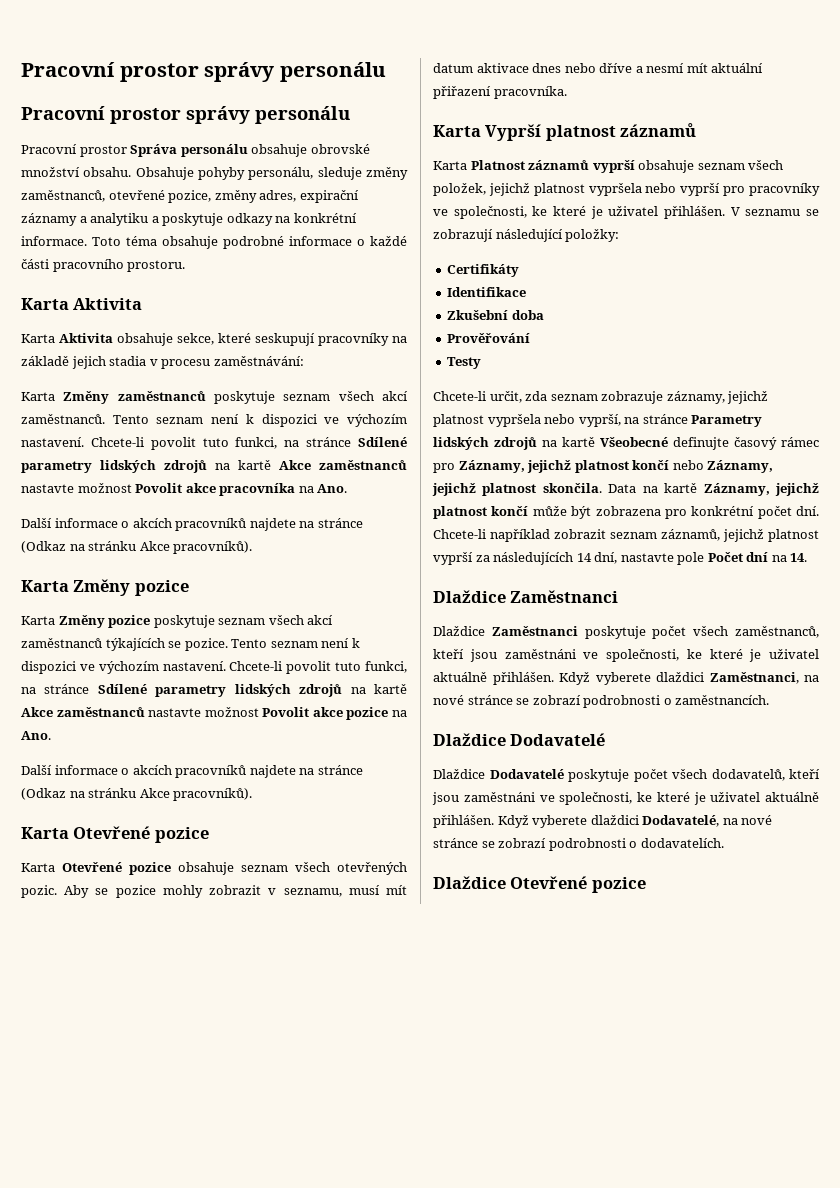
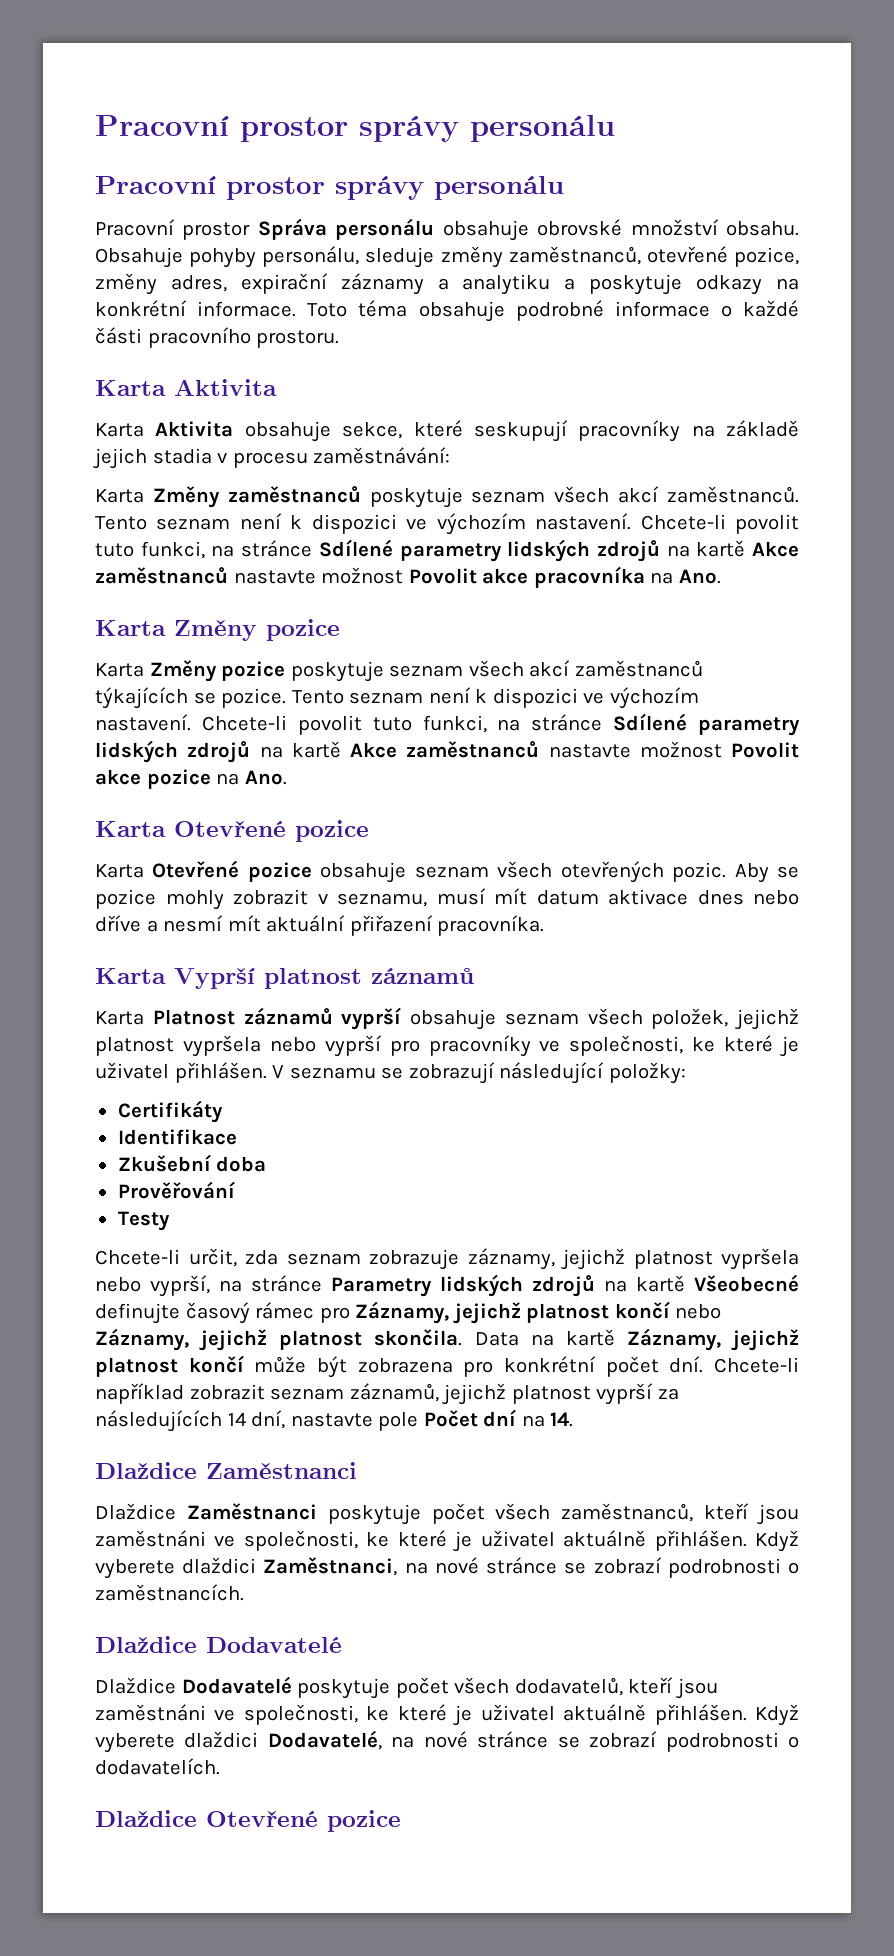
[21,518,363,531] [21,541,253,554] // Další informace o akcích pracovníků najdete na stránce (Odkaz na stránku Akce pracovníků). -> (721, 576) none
[21,765,363,778] [21,788,253,801] // Další informace o akcích pracovníků najdete na stránce (Odkaz na stránku Akce pracovníků). -> (287, 777) none

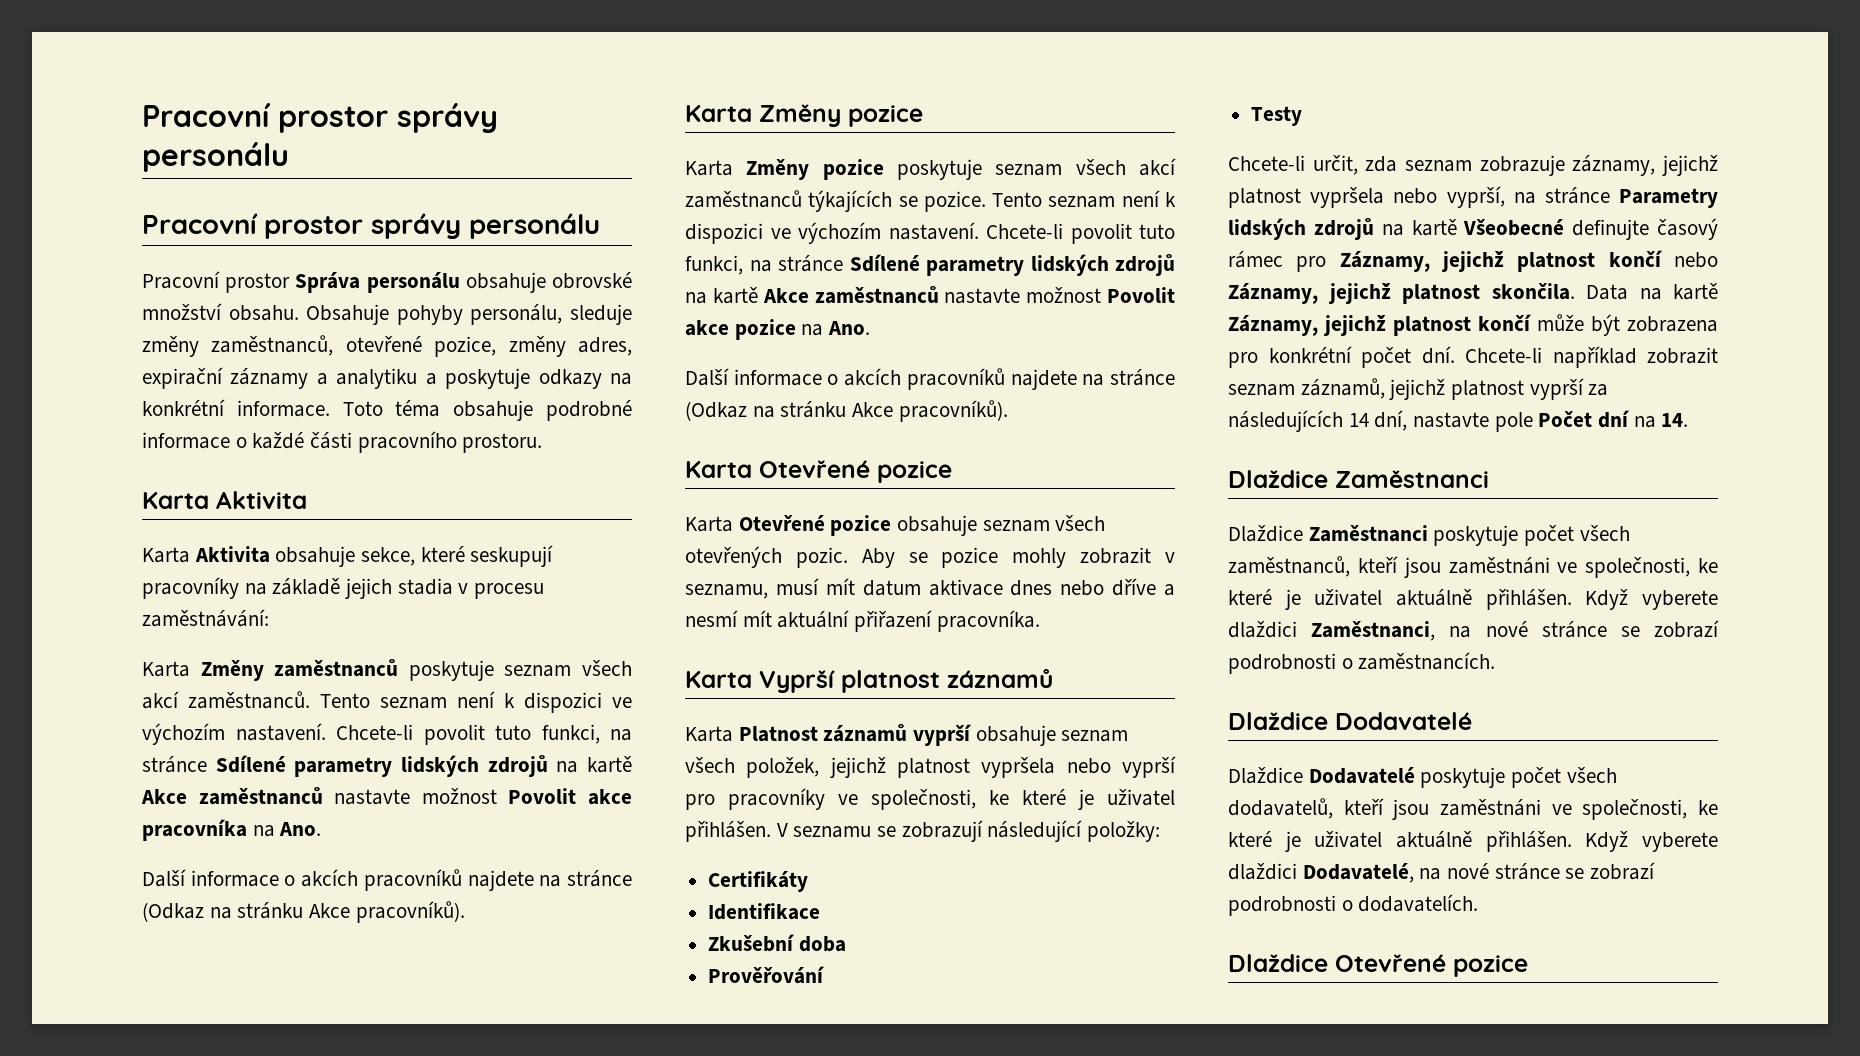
(721, 576) none -> [142,869,632,891] [142,901,465,923] // Další informace o akcích pracovníků najdete na stránce (Odkaz na stránku Akce pracovníků).
(287, 777) none -> [685,368,1175,390] [685,400,1008,422] // Další informace o akcích pracovníků najdete na stránce (Odkaz na stránku Akce pracovníků).

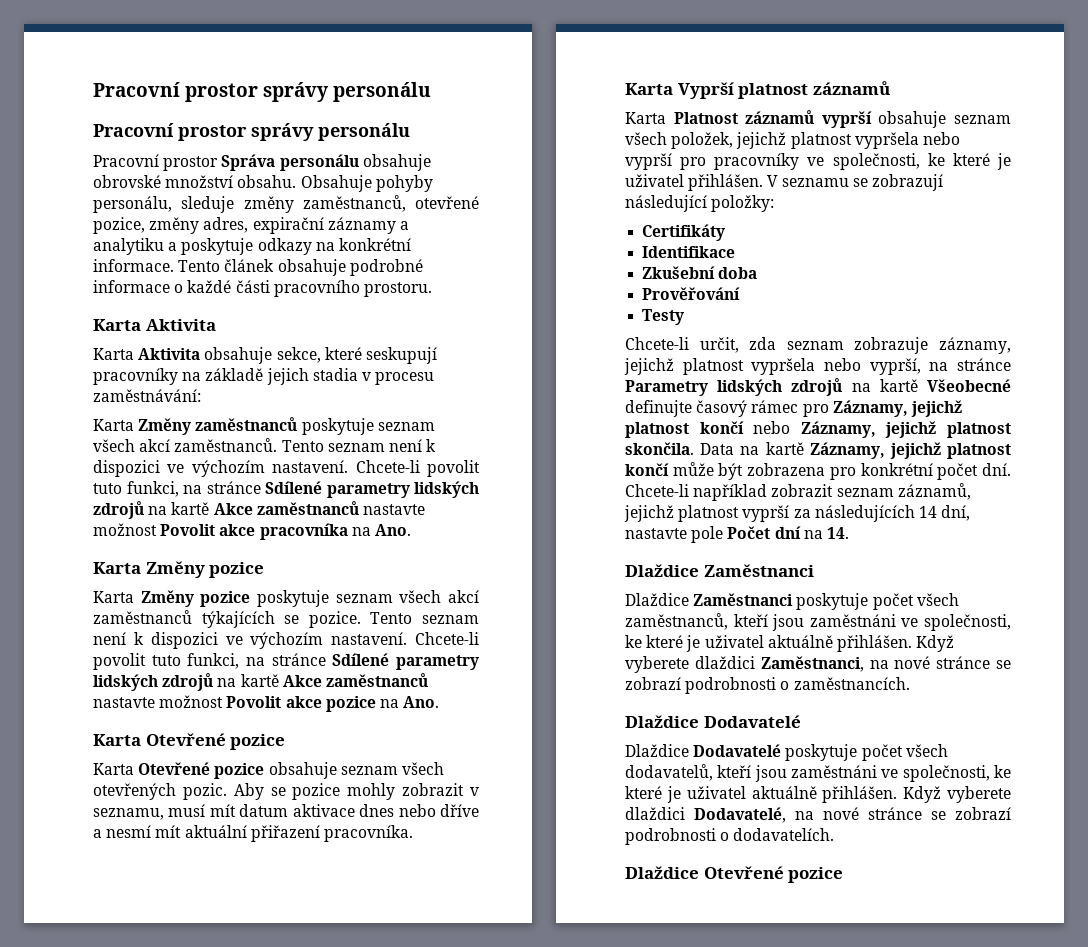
[342,400,441,417] Toto téma -> [178,259,275,272] Tento článek
[142,869,632,891] [142,901,465,923] // Další informace o akcích pracovníků najdete na stránce (Odkaz na stránku Akce pracovníků). -> (411, 530) none
[685,368,1175,390] [685,400,1008,422] // Další informace o akcích pracovníků najdete na stránce (Odkaz na stránku Akce pracovníků). -> (440, 702) none

